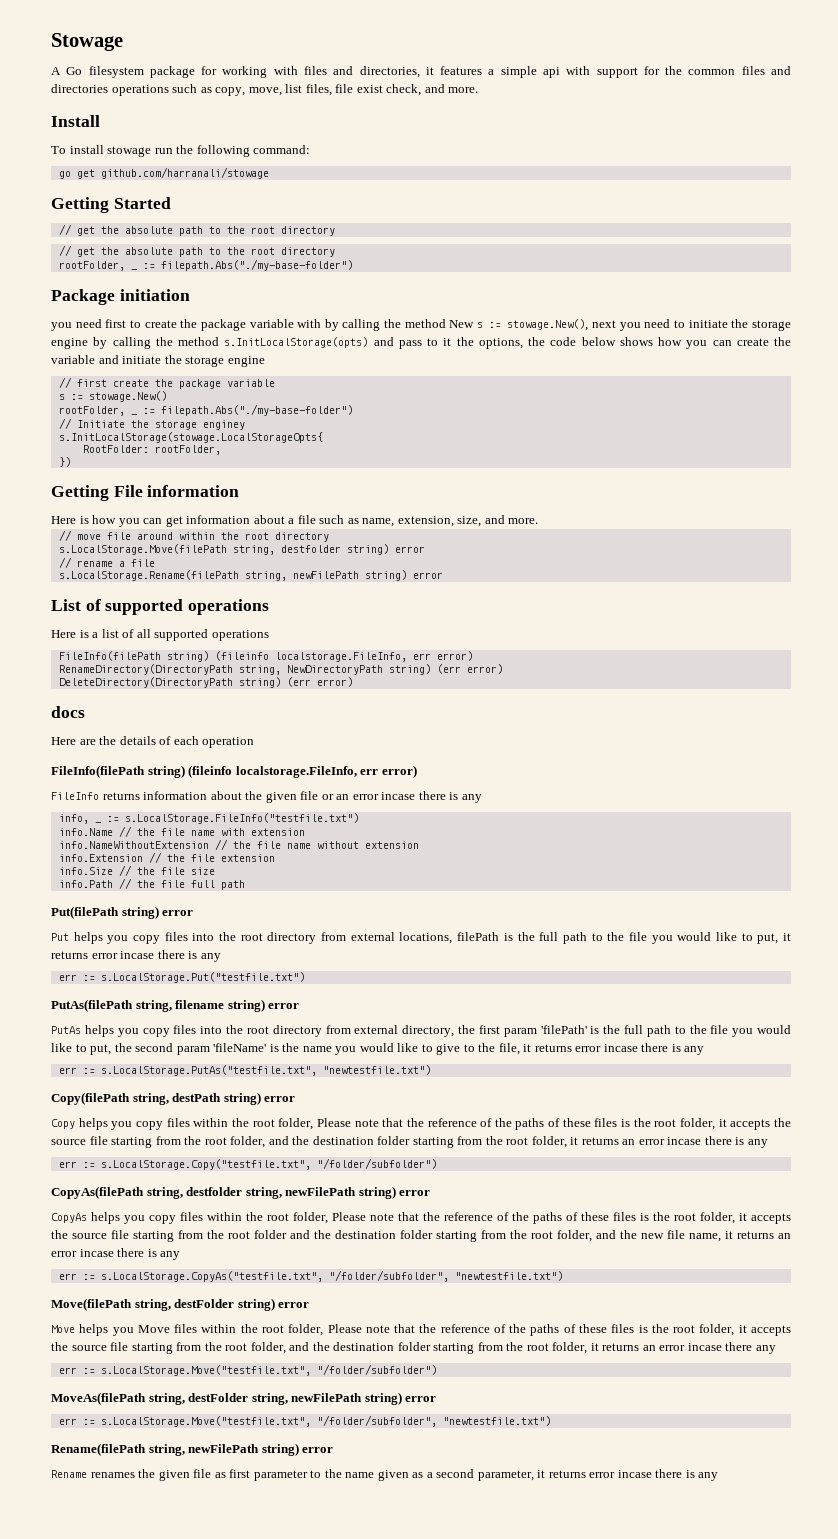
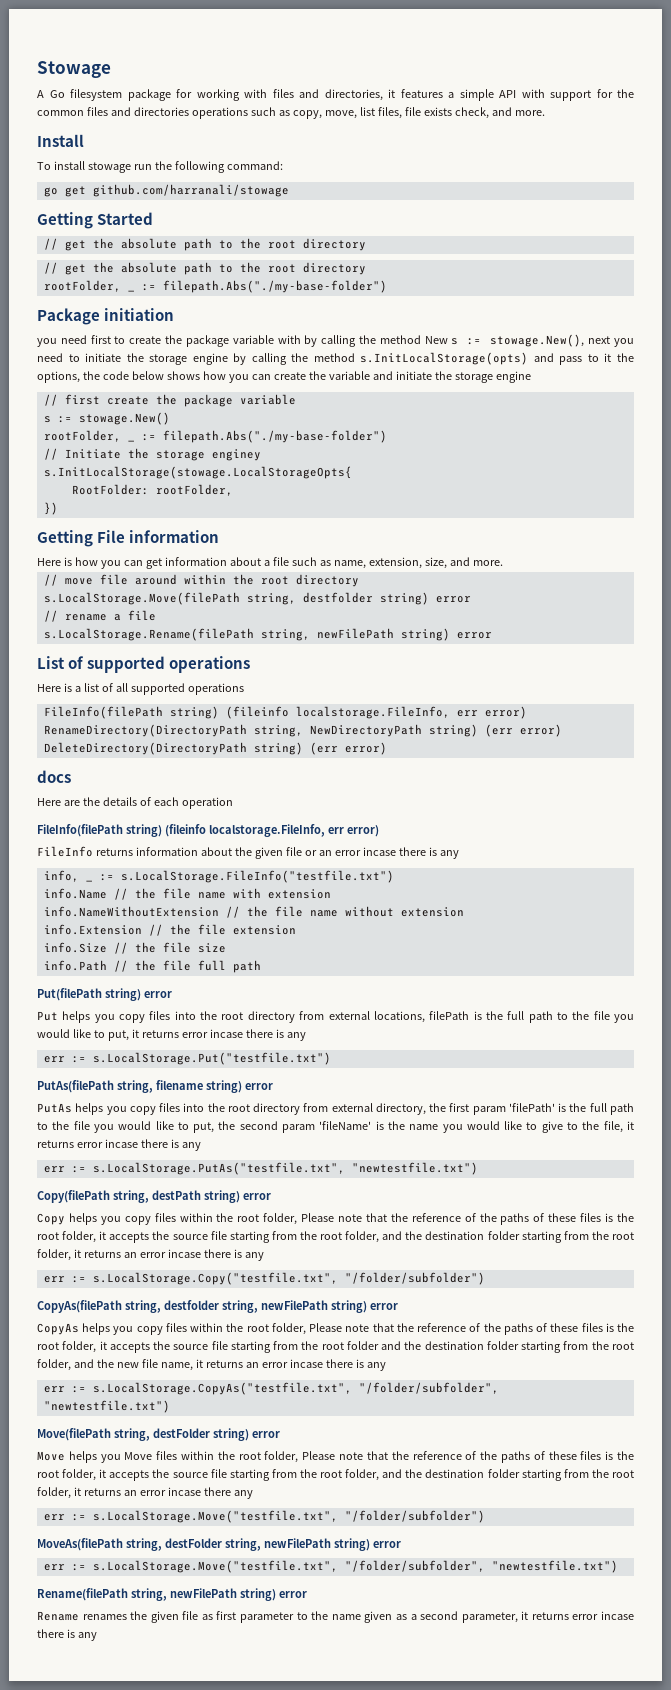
[543,67,560,78] api -> [499,90,516,98] API
[356,85,383,93] exist -> [423,107,452,116] exists

